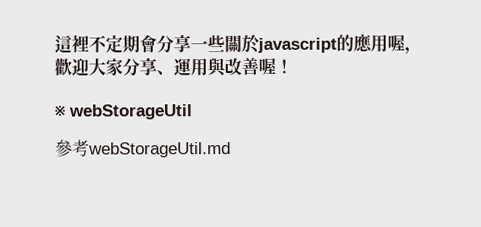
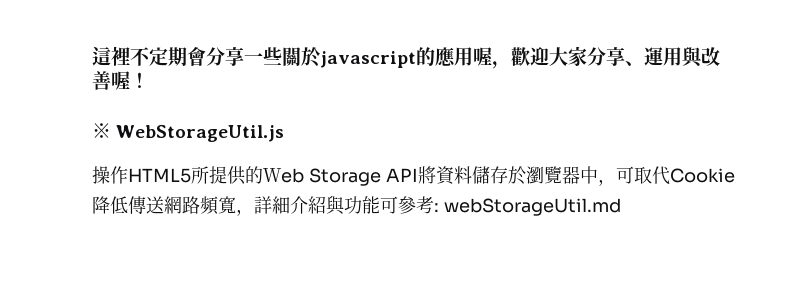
[68,104,193,120] [55,139,90,157] webStorageUtil // 參考 -> [116,125,285,142] [92,166,735,186] [92,195,439,216] WebStorageUtil.js // 操作HTML5所提供的Ｗeb Storage API將資料儲存於瀏覽器中，可取代Cookie降低傳送網路頻寬，詳細介紹與功能可參考:

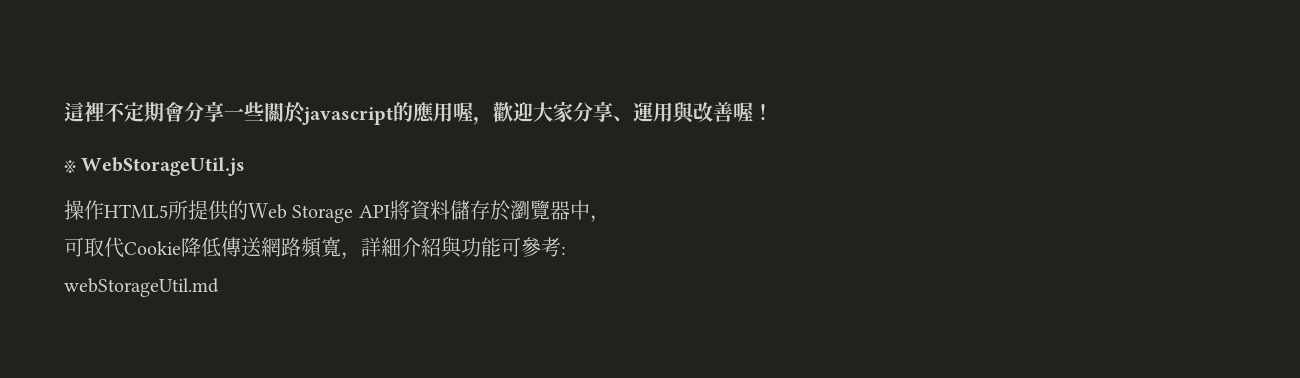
(616, 182) none -> (610, 219) //
(439, 207) none -> (566, 250) //

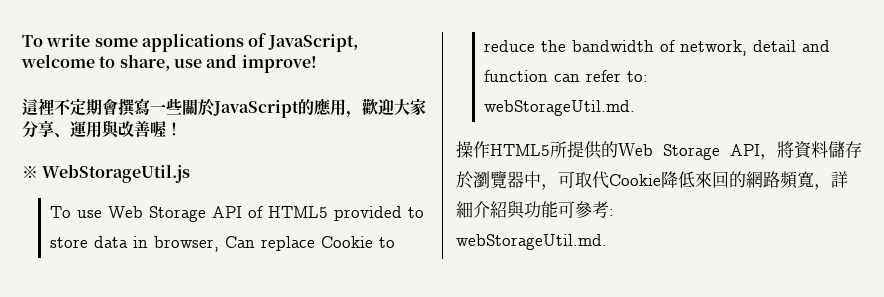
(64, 112) none -> [22,33,358,52] [21,54,317,73] To write some applications of JavaScript, welcome to share, use and improve! //
[184,101,224,122] 分享 -> [118,98,150,116] 撰寫
[302,102,474,125] javascript的應用喔 -> [213,98,346,118] JavaScript的應用
(246, 166) none -> [49,206,424,222] [49,236,395,252] [483,40,830,56] [483,70,648,82] [483,100,635,116] // To use Web Storage API of HTML5 provided to store data in browser, Can replace Cookie to reduce the bandwidth of network, detail and function can refer to: // webStorageUtil.md.
(390, 211) none -> [760,154,777,160] ，
(610, 219) // -> (558, 187) none
[221,237,261,257] 傳送 -> [695,171,746,188] 來回的
[64,278,219,297] webStorageUtil.md -> [456,234,607,250] webStorageUtil.md.

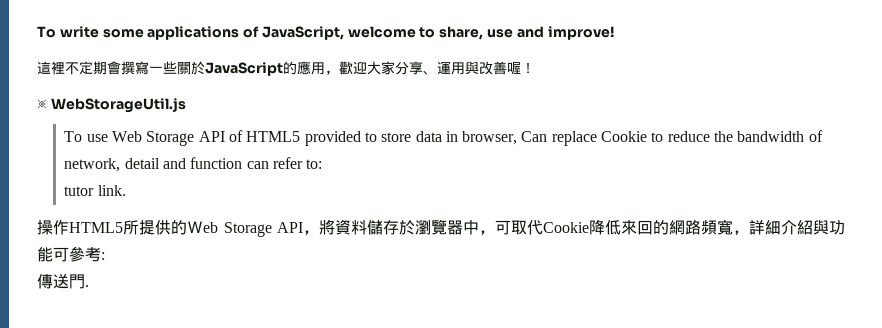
[483,100,635,116] webStorageUtil.md. -> [64,185,126,196] tutor link.
[456,234,607,250] webStorageUtil.md. -> [37,273,89,289] 傳送門.

